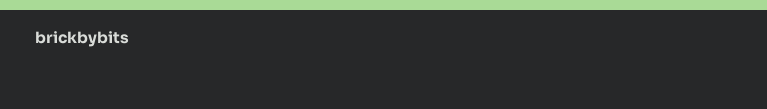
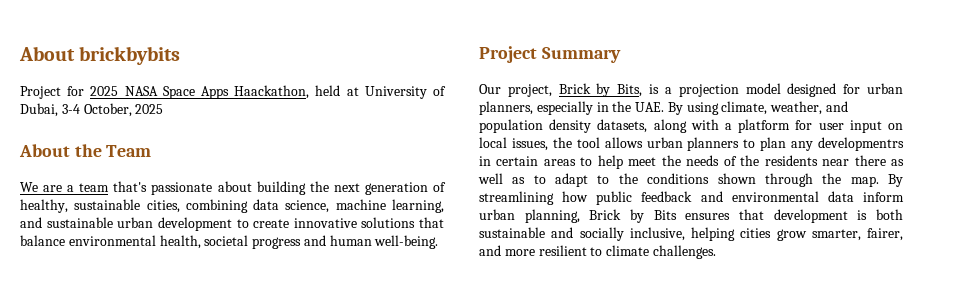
(35, 39) none -> [19,46,75,61] About
(129, 39) none -> [20,85,446,99] [20,103,164,117] [19,144,152,157] [20,181,446,195] [20,199,444,213] [20,217,444,231] [20,235,439,249] [479,46,621,63] [479,83,903,97] [479,101,849,115] [479,119,903,133] [479,137,904,151] [479,155,904,169] [478,173,903,187] [479,191,904,205] [479,209,903,223] [479,227,903,241] [479,245,716,259] // Project for 2025 NASA Space Apps Haackathon, held at University of Dubai, 3-4 October, 2025 // About the Team // We are a team that's passionate about building the next generation of healthy, sustainable cities, combining data science, machine learning, and sustainable urban development to create innovative solutions that balance environmental health, societal progress and human well-being. // Project Summary // Our project, Brick by Bits, is a projection model designed for urban planners, especially in the UAE. By using climate, weather, and population density datasets, along with a platform for user input on local issues, the tool allows urban planners to plan any developmentrs in certain areas to help meet the needs of the residents near there as well as to adapt to the conditions shown through the map. By streamlining how public feedback and environmental data inform urban planning, Brick by Bits ensures that development is both sustainable and socially inclusive, helping cities grow smarter, fairer, and more resilient to climate challenges.

